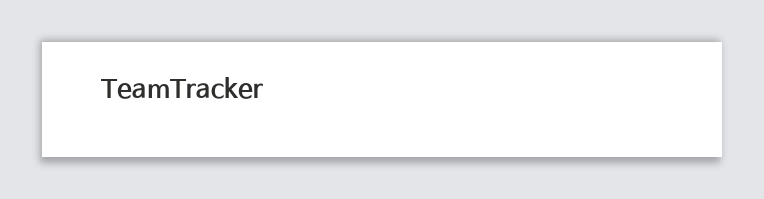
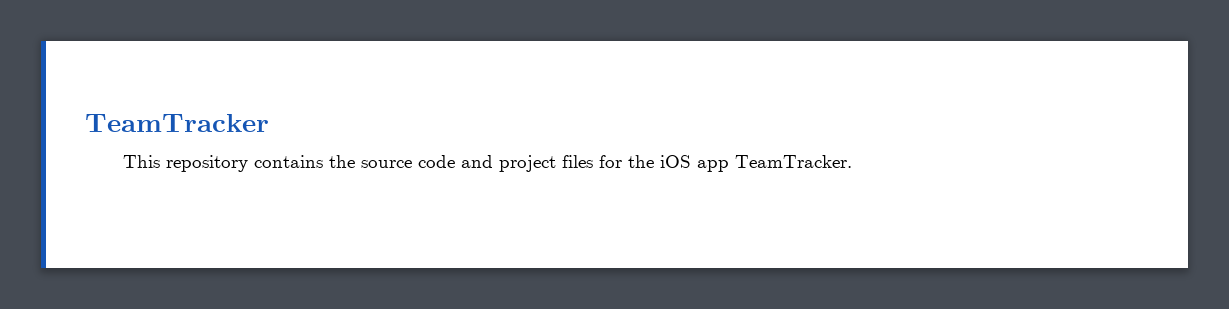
(263, 88) none -> [122,155,852,172] // This repository contains the source code and project files for the iOS app TeamTracker.

